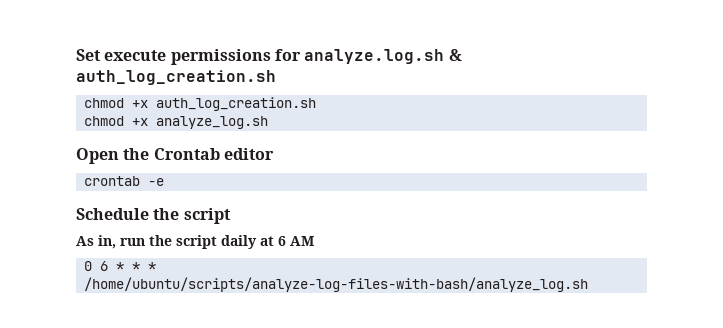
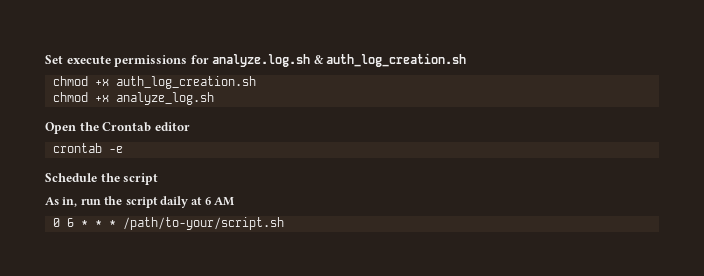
[84,277,589,292] /home/ubuntu/scripts/analyze-log-files-with-bash/analyze_log.sh -> [122,217,284,230] /path/to-your/script.sh

